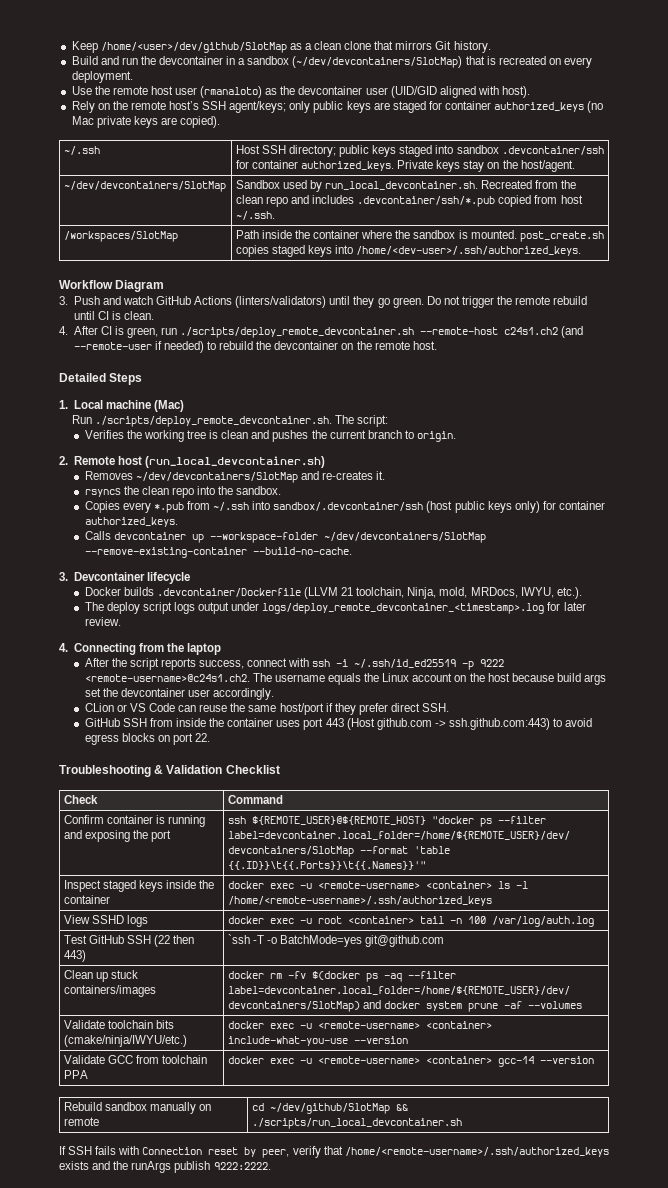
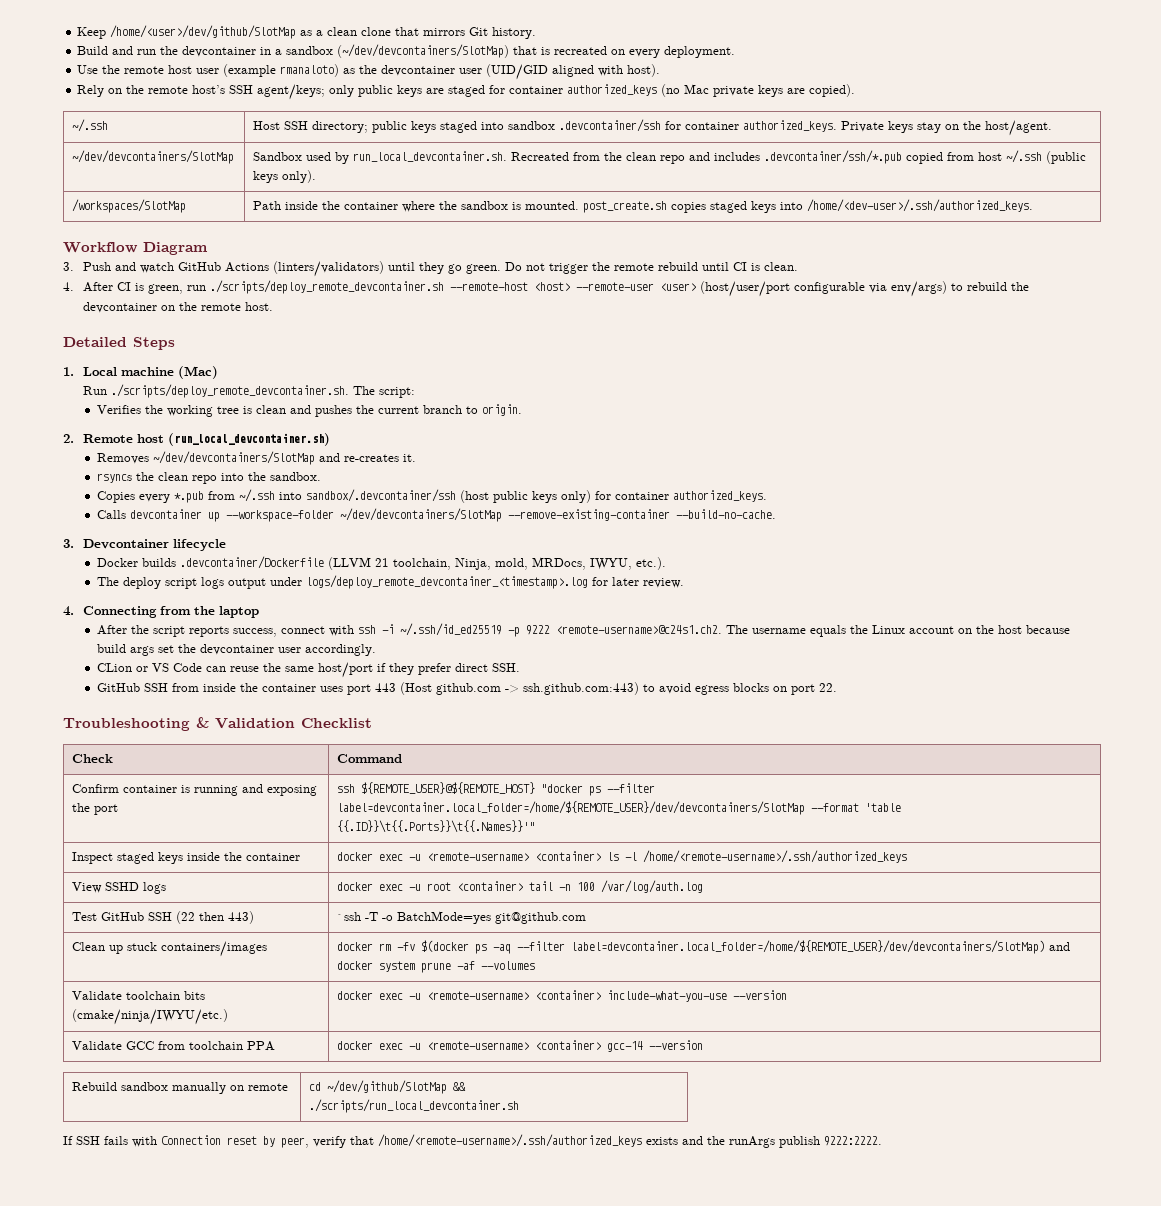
[200,86,263,98] (rmanaloto) -> [223,64,340,77] (example rmanaloto)
[235,211,275,220] ~/.ssh. -> [1006,150,1087,164] [253,170,317,183] ~/.ssh (public keys only).
[504,326,584,338] [73,341,204,353] c24s1.ch2 (and --remote-user if needed) -> [533,281,947,297] <host> --remote-user <user> (host/user/port configurable via env/args)

